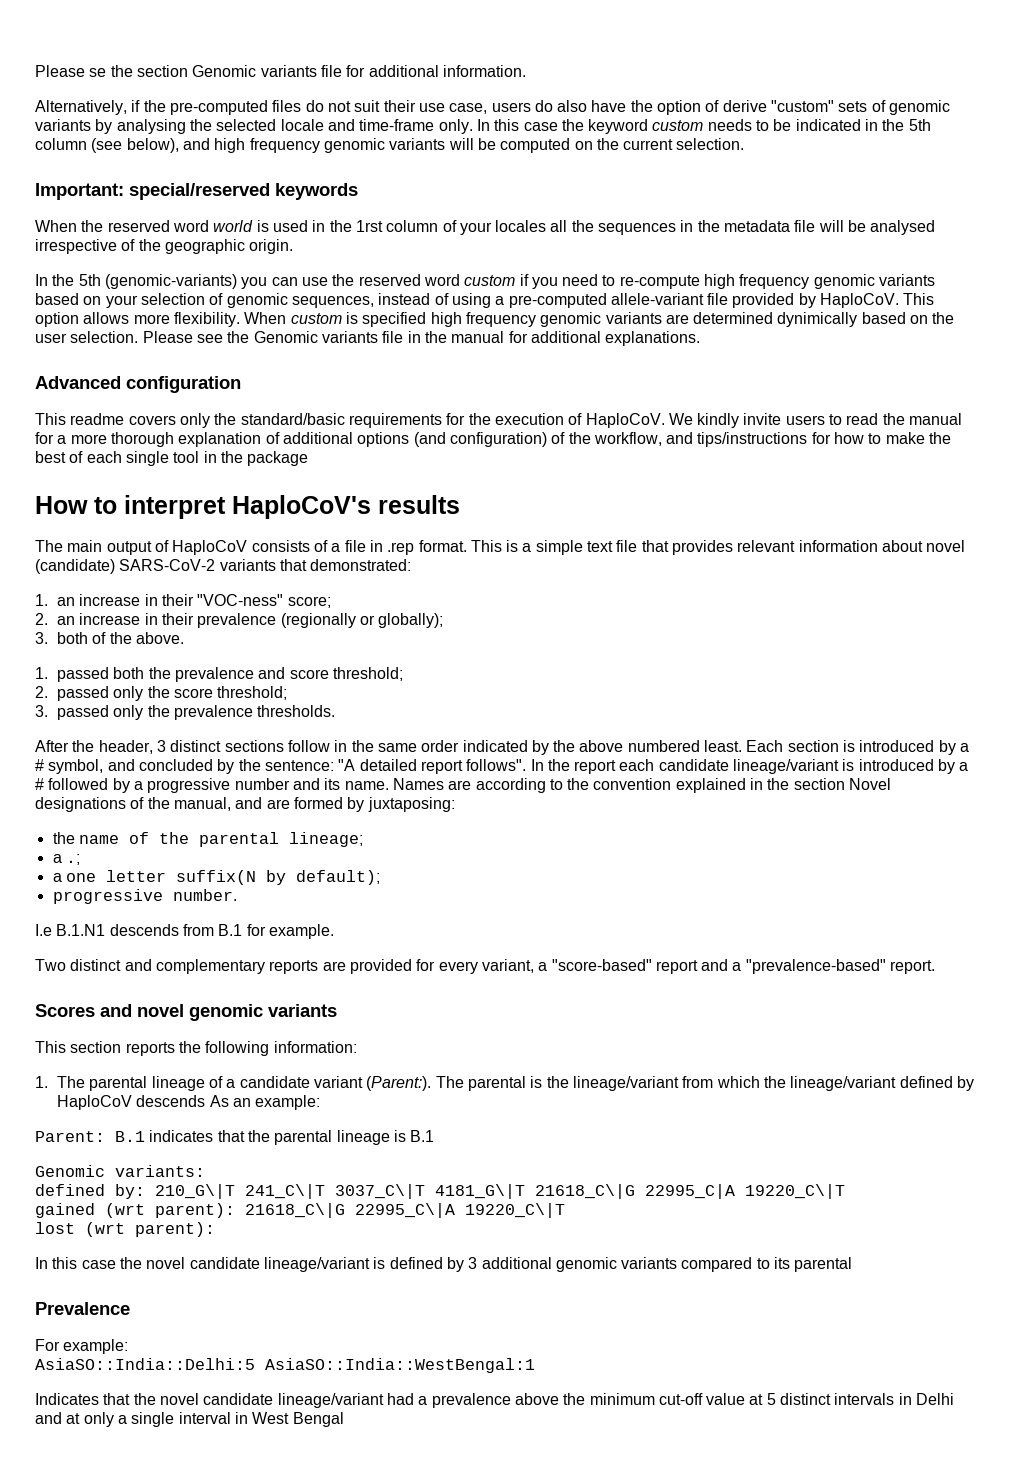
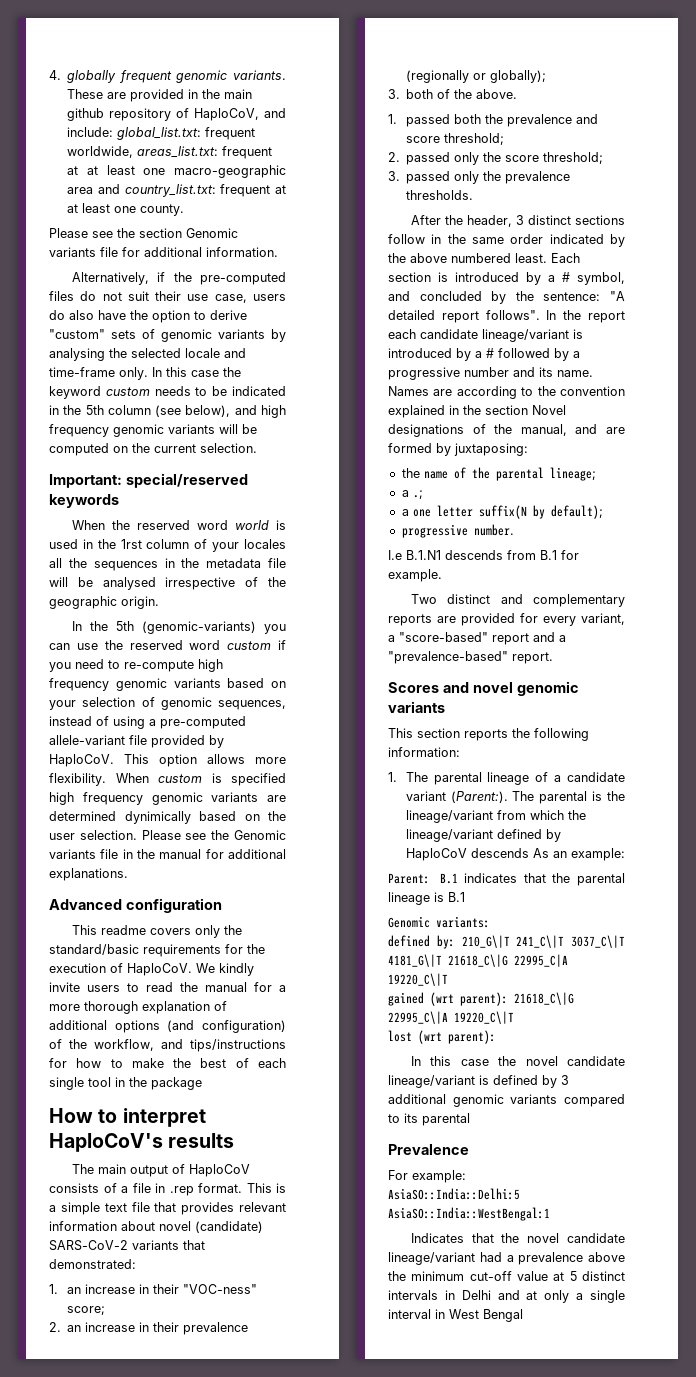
[35,65,107,77] Please se -> [49,70,286,83] [67,89,253,102] [67,108,286,121] [67,127,256,140] [67,146,273,159] [67,165,286,178] [67,184,286,197] [67,203,185,216] [49,228,113,238] 4. globally frequent genomic variants. These are provided in the main github repository of HaploCoV, and include: global_list.txt: frequent worldwide, areas_list.txt: frequent at at least one macro-geographic area and country_list.txt: frequent at at least one county. // Please see
[705,100,720,112] of -> [194,311,206,320] to

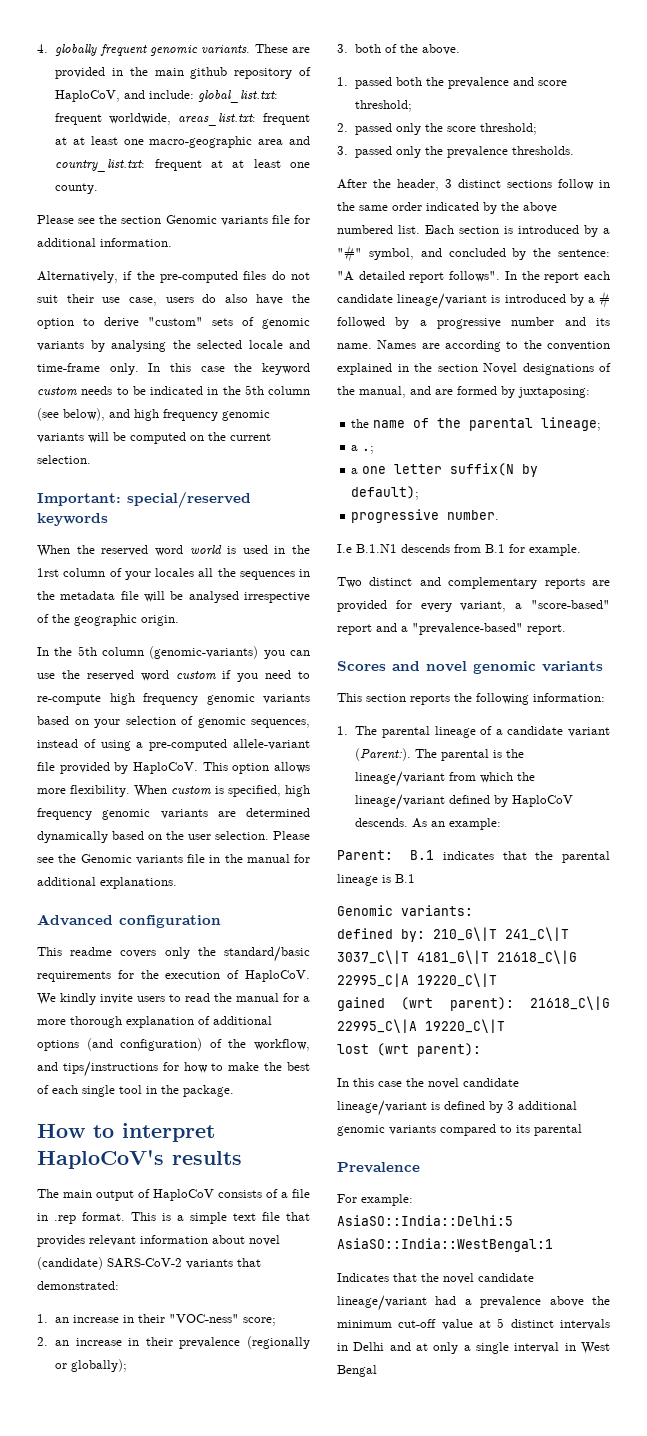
(134, 626) none -> [102,647,144,656] column
[231,773,286,786] specified -> [228,785,281,797] specified,
[124,811,191,824] dynimically -> [37,831,108,843] dynamically
[151,1077,202,1090] package -> [183,1085,234,1097] package.
[515,253,547,263] least. -> [398,225,420,234] list.
[562,272,570,282] # -> [337,245,362,262] "#"
[470,848,529,858] descends -> [355,818,409,827] descends.

